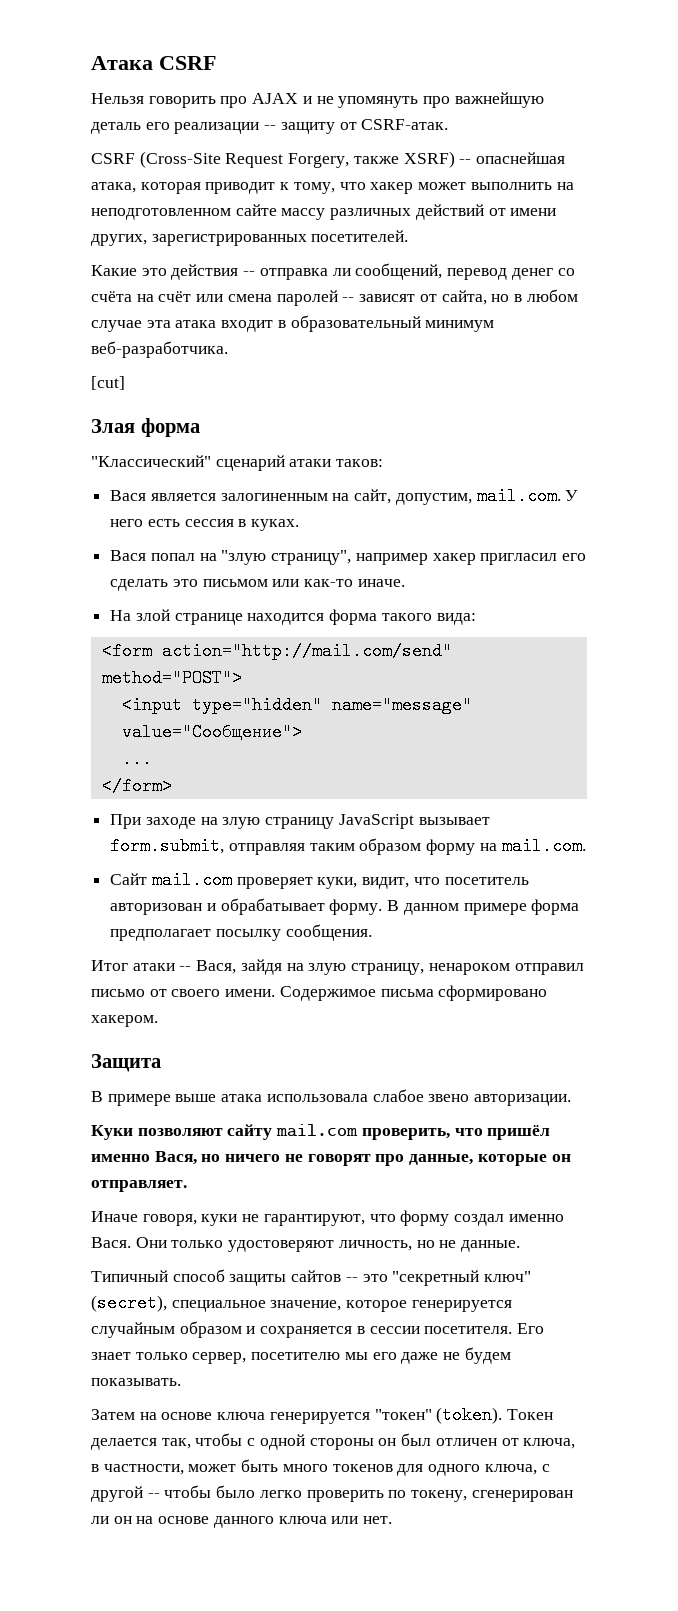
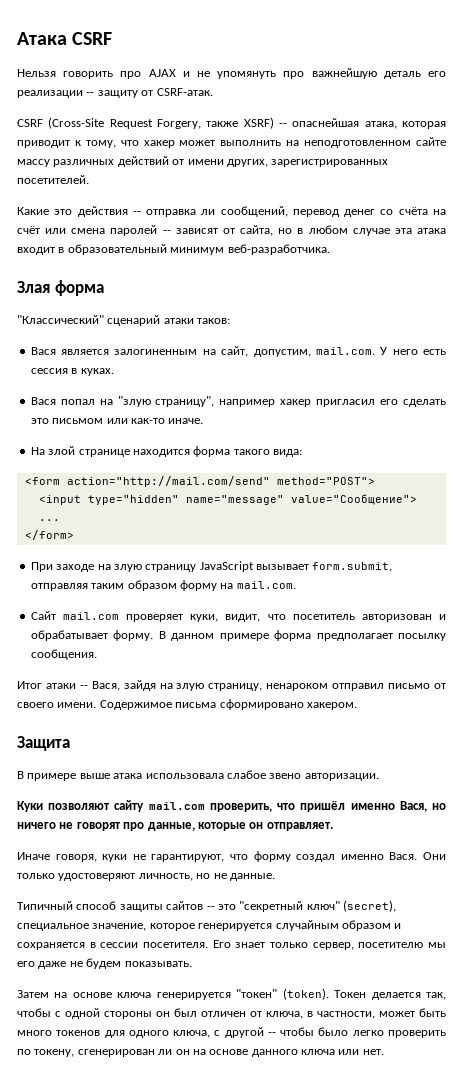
[91,376,125,390] // [cut] -> (330, 249) none

